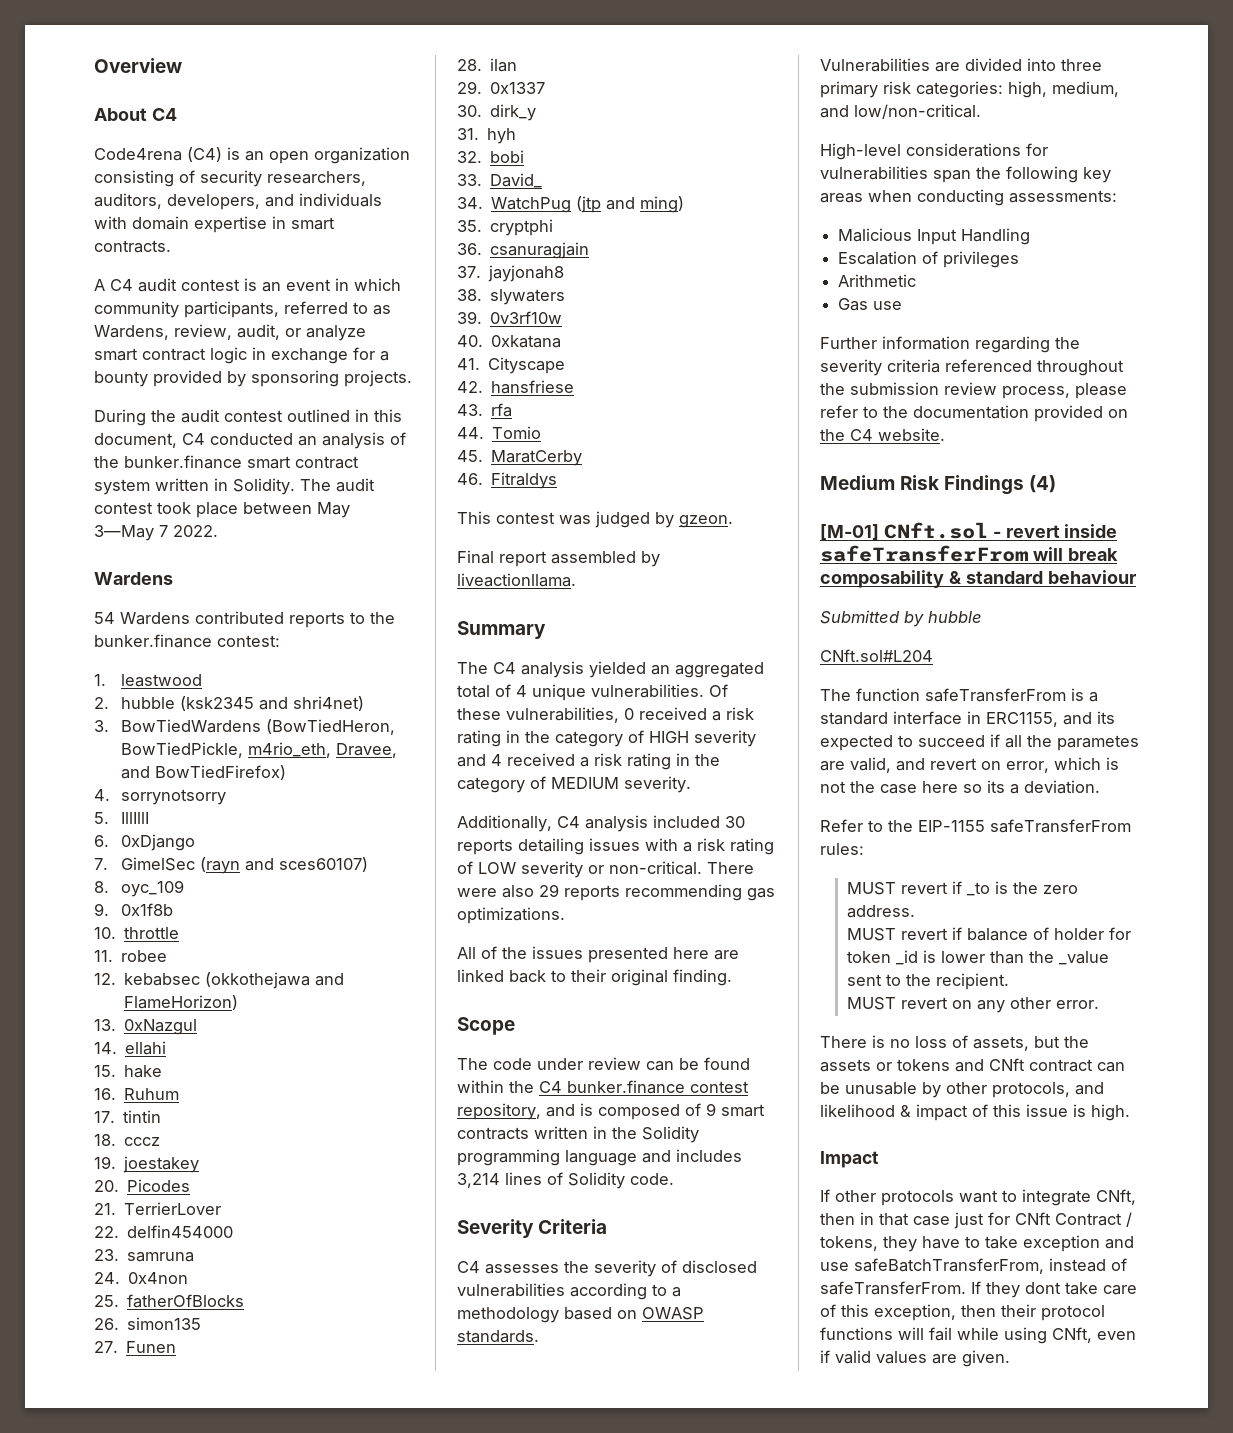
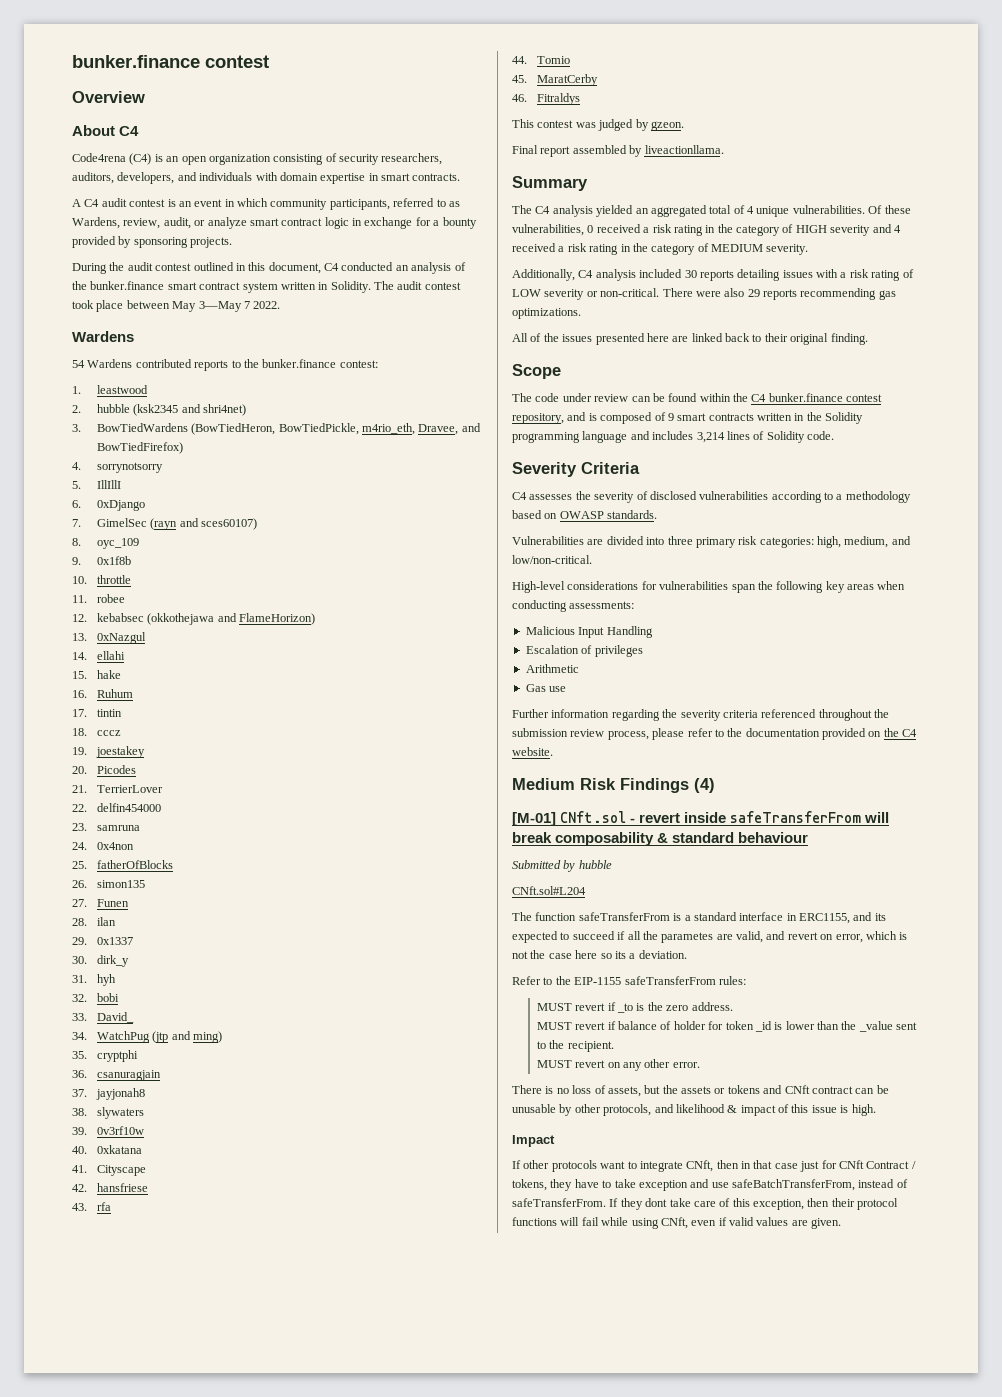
(94, 65) none -> [72,55,269,68] bunker.finance contest //

